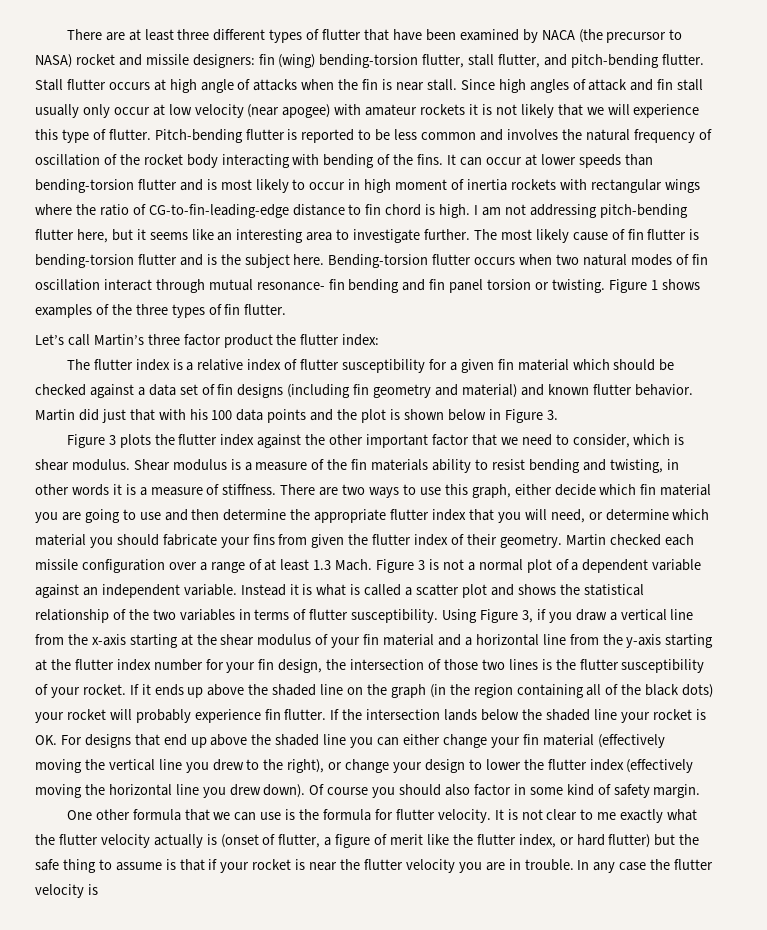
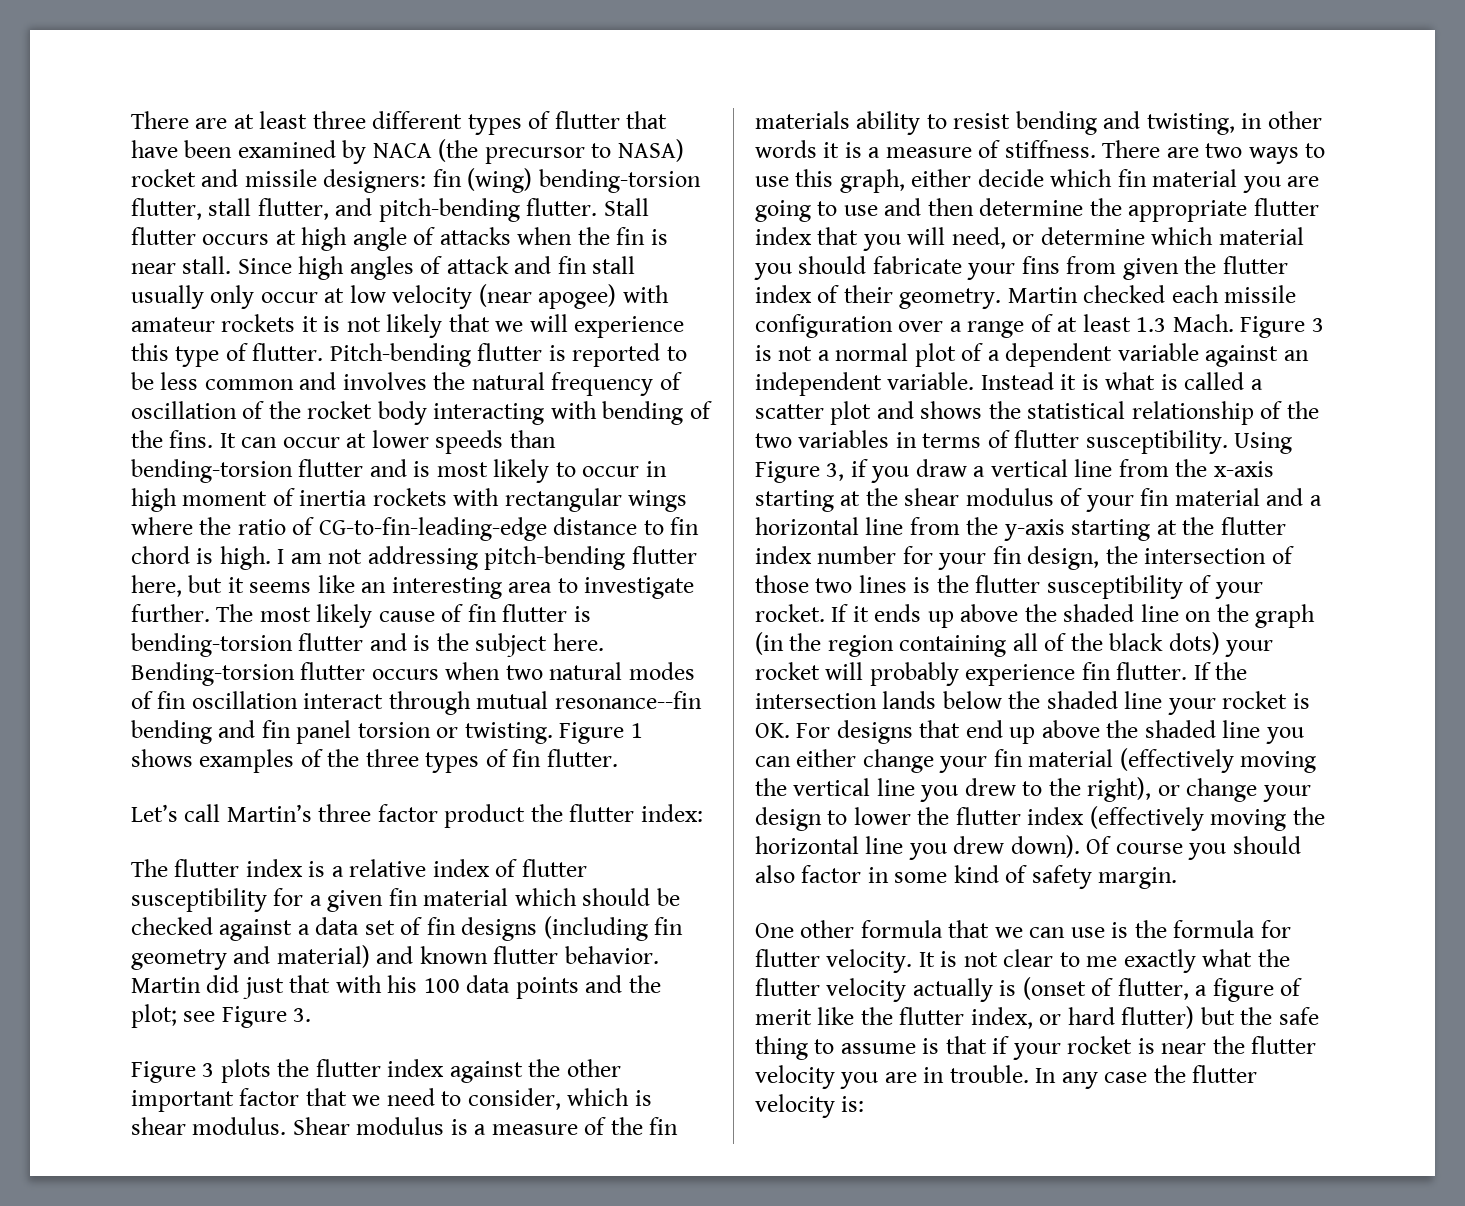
[256,279,345,291] resonance- fin -> [554,691,702,709] resonance--fin
[361,409,501,423] plot is shown below in -> [131,1004,216,1028] plot; see
[87,884,98,895] is -> [841,1096,865,1112] is:

